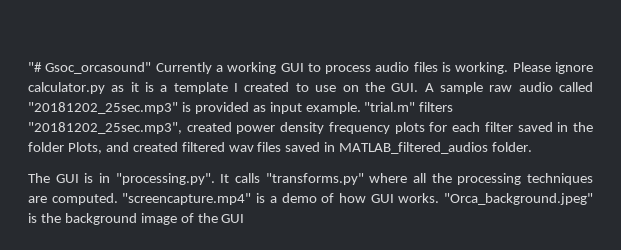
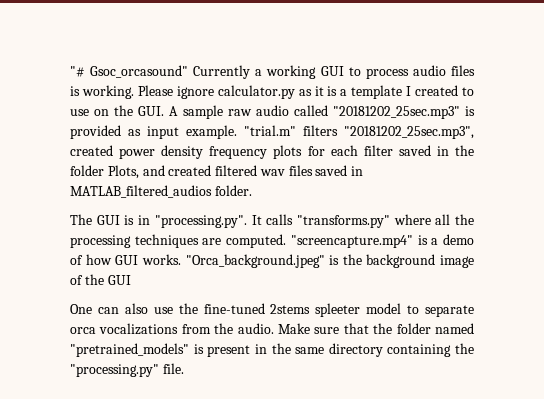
(245, 218) none -> [70,303,474,317] [70,323,474,335] [70,343,474,357] [70,363,184,377] // One can also use the fine-tuned 2stems spleeter model to separate orca vocalizations from the audio. Make sure that the folder named "pretrained_models" is present in the same directory containing the "processing.py" file.

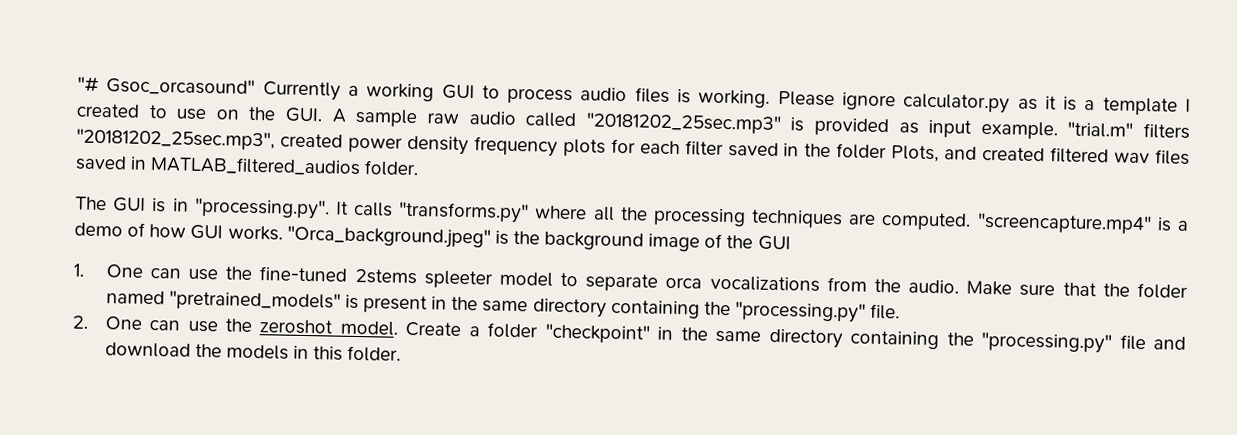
[70,303,148,314] One can also -> [73,263,181,279] 1. One can
(184, 368) none -> [72,315,1186,354] [104,342,402,362] // 2. One can use the zeroshot model. Create a folder "checkpoint" in the same directory containing the "processing.py" file and download the models in this folder.

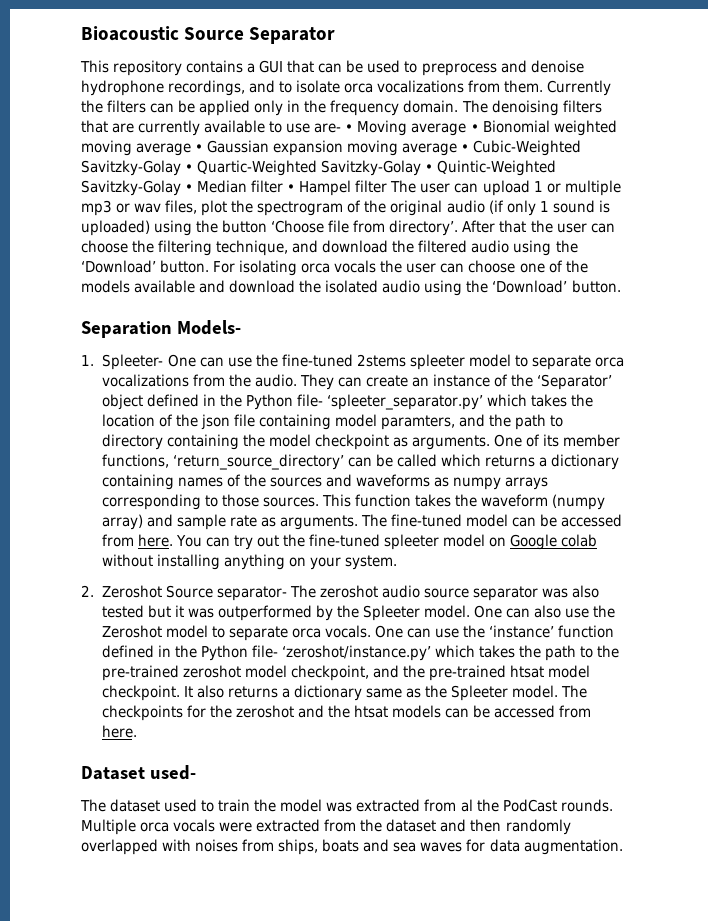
[77,76,1191,116] [76,103,1190,140] [76,128,1190,165] [75,155,420,177] [75,196,1189,235] [74,222,791,252] "# Gsoc_orcasound" Currently a working GUI to process audio files is working. Please ignore calculator.py as it is a template I created to use on the GUI. A sample raw audio called "20181202_25sec.mp3" is provided as input example. "trial.m" filters "20181202_25sec.mp3", created power density frequency plots for each filter saved in the folder Plots, and created filtered wav files saved in MATLAB_filtered_audios folder. // The GUI is in "processing.py". It calls "transforms.py" where all the processing techniques are computed. "screencapture.mp4" is a demo of how GUI works. "Orca_background.jpeg" is the background image of the GUI -> [81,26,336,44] [80,60,584,76] [81,80,612,96] [81,100,602,116] [81,120,617,136] [81,140,582,156] [81,160,557,176] [81,180,621,196] [81,200,610,216] [81,220,615,236] [81,240,578,256] [81,260,588,276] [81,280,621,296] [81,320,241,338] Bioacoustic Source Separator // This repository contains a GUI that can be used to preprocess and denoise hydrophone recordings, and to isolate orca vocalizations from them. Currently the filters can be applied only in the frequency domain. The denoising filters that are currently available to use are- • Moving average • Bionomial weighted moving average • Gaussian expansion moving average • Cubic-Weighted Savitzky-Golay • Quartic-Weighted Savitzky-Golay • Quintic-Weighted Savitzky-Golay • Median filter • Hampel filter The user can upload 1 or multiple mp3 or wav files, plot the spectrogram of the original audio (if only 1 sound is uploaded) using the button ‘Choose file from directory’. After that the user can choose the filtering technique, and download the filtered audio using the ‘Download’ button. For isolating orca vocals the user can choose one of the models available and download the isolated audio using the ‘Download’ button. // Separation Models-
(85, 270) none -> [101,354,164,370] Spleeter-
[966,280,1188,299] [105,290,901,323] [72,315,1186,354] [104,342,402,362] Make sure that the folder named "pretrained_models" is present in the same directory containing the "processing.py" file. // 2. One can use the zeroshot model. Create a folder "checkpoint" in the same directory containing the "processing.py" file and download the models in this folder. -> [299,374,613,390] [101,394,593,410] [101,414,564,430] [101,434,621,450] [101,454,619,470] [101,474,548,490] [101,494,605,510] [101,514,623,530] [101,534,598,550] [101,554,397,570] [81,585,599,601] [101,605,616,621] [101,625,615,641] [101,645,620,661] [101,665,590,681] [101,685,588,701] [101,705,592,721] [101,725,137,738] [81,765,196,780] [80,799,613,812] [81,819,571,835] [81,839,623,855] They can create an instance of the ‘Separator’ object defined in the Python file- ‘spleeter_separator.py’ which takes the location of the json file containing model paramters, and the path to directory containing the model checkpoint as arguments. One of its member functions, ‘return_source_directory’ can be called which returns a dictionary containing names of the sources and waveforms as numpy arrays corresponding to those sources. This function takes the waveform (numpy array) and sample rate as arguments. The fine-tuned model can be accessed from here. You can try out the fine-tuned spleeter model on Google colab without installing anything on your system. // 2. Zeroshot Source separator- The zeroshot audio source separator was also tested but it was outperformed by the Spleeter model. One can also use the Zeroshot model to separate orca vocals. One can use the ‘instance’ function defined in the Python file- ‘zeroshot/instance.py’ which takes the path to the pre-trained zeroshot model checkpoint, and the pre-trained htsat model checkpoint. It also returns a dictionary same as the Spleeter model. The checkpoints for the zeroshot and the htsat models can be accessed from here. // Dataset used- // The dataset used to train the model was extracted from al the PodCast rounds. Multiple orca vocals were extracted from the dataset and then randomly overlapped with noises from ships, boats and sea waves for data augmentation.

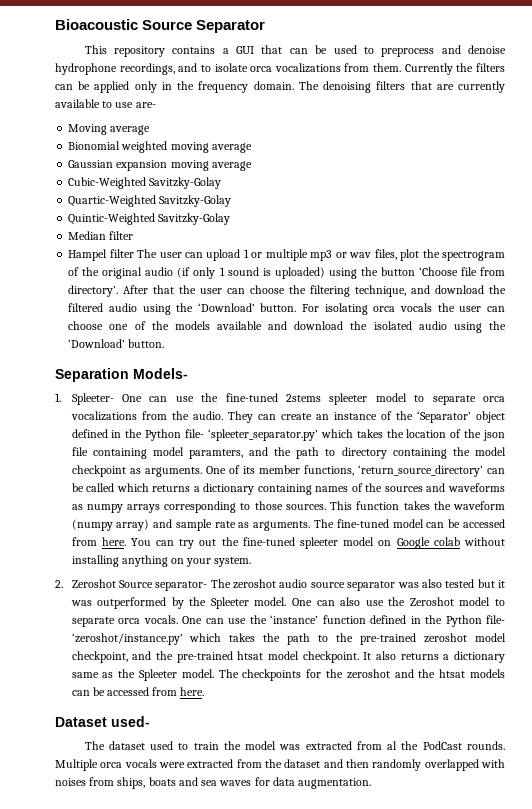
[345,124,354,132] • -> (156, 105) //
[470,124,479,132] • -> (151, 130) //
[195,144,204,152] • -> (252, 148) //
[461,144,470,152] • -> (252, 166) //
[185,164,194,172] • -> (222, 183) //
[425,164,434,172] • -> (232, 201) //
[185,184,194,192] • -> (231, 219) //
[287,184,296,192] • -> (134, 235) //

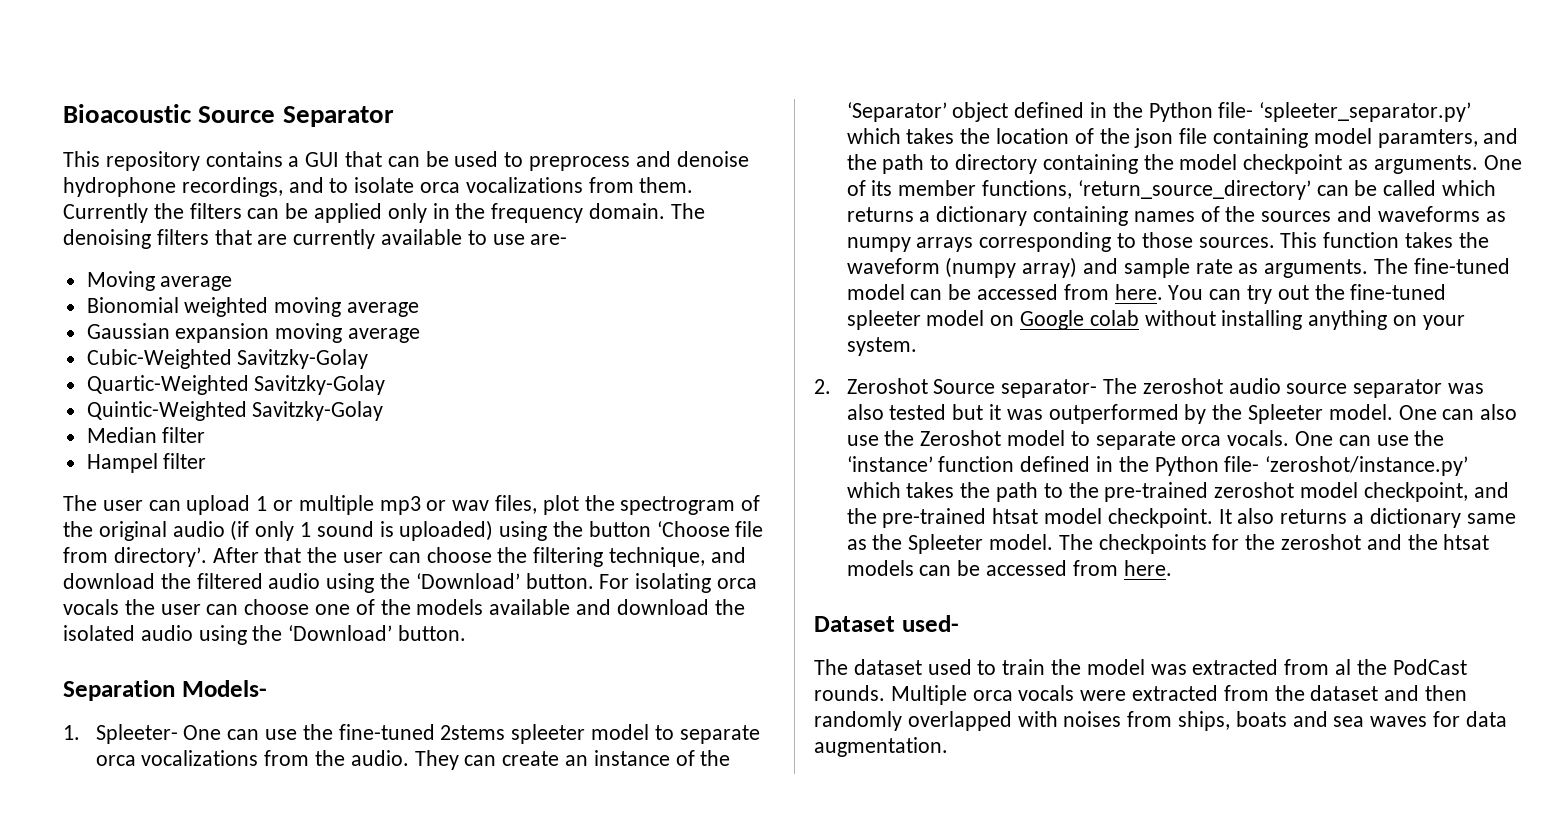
(134, 253) none -> (207, 461) //

